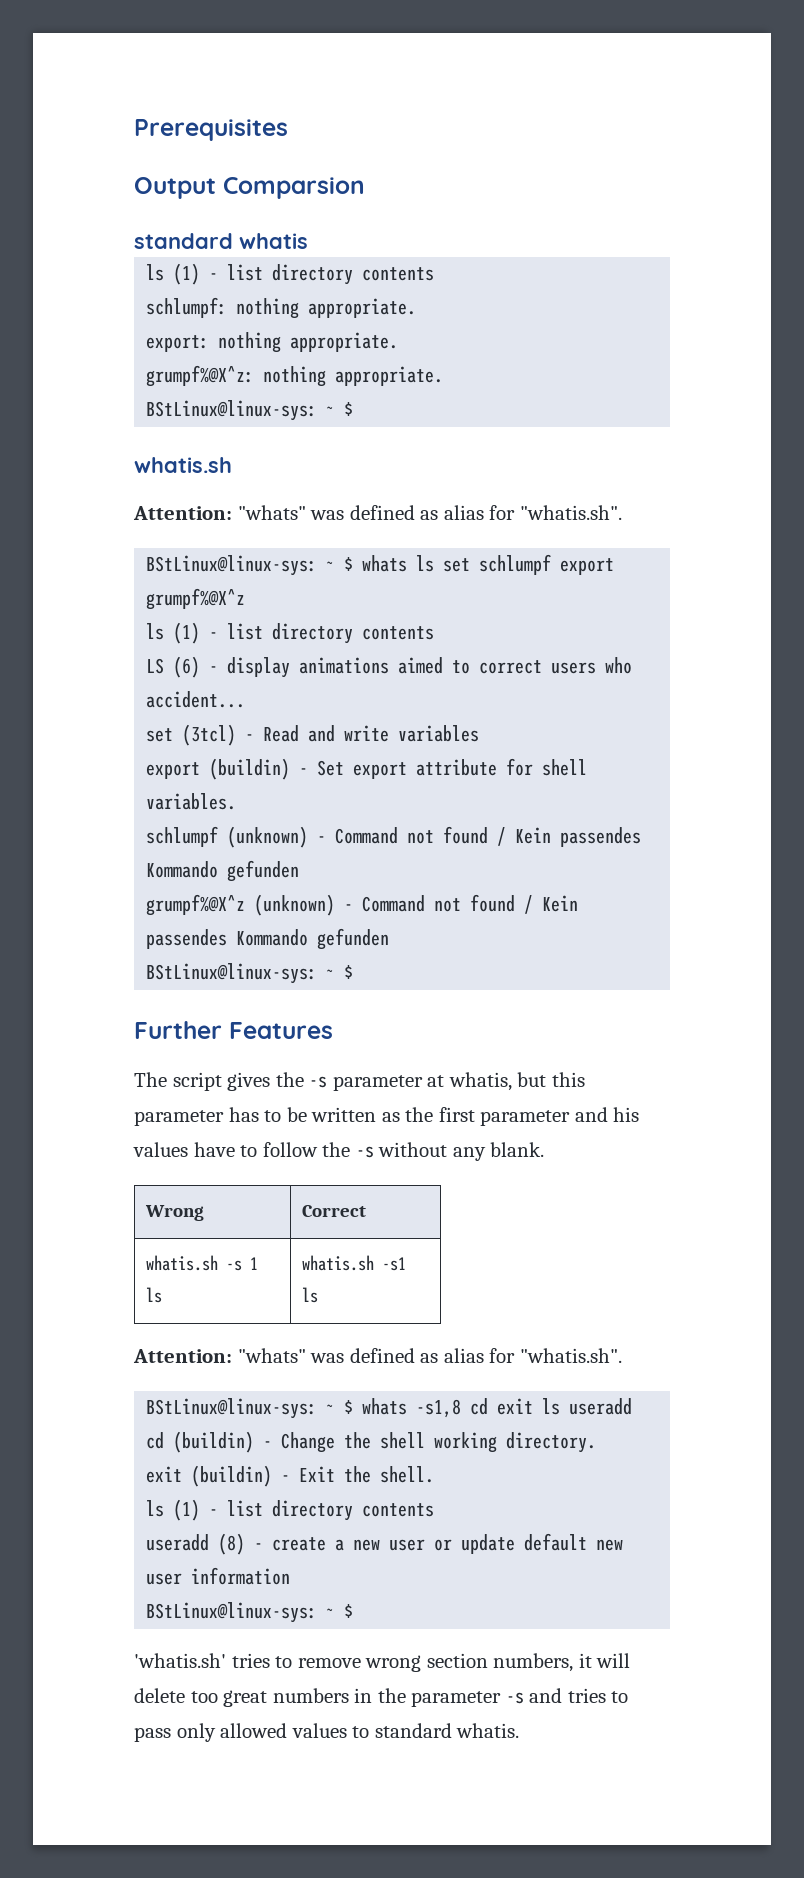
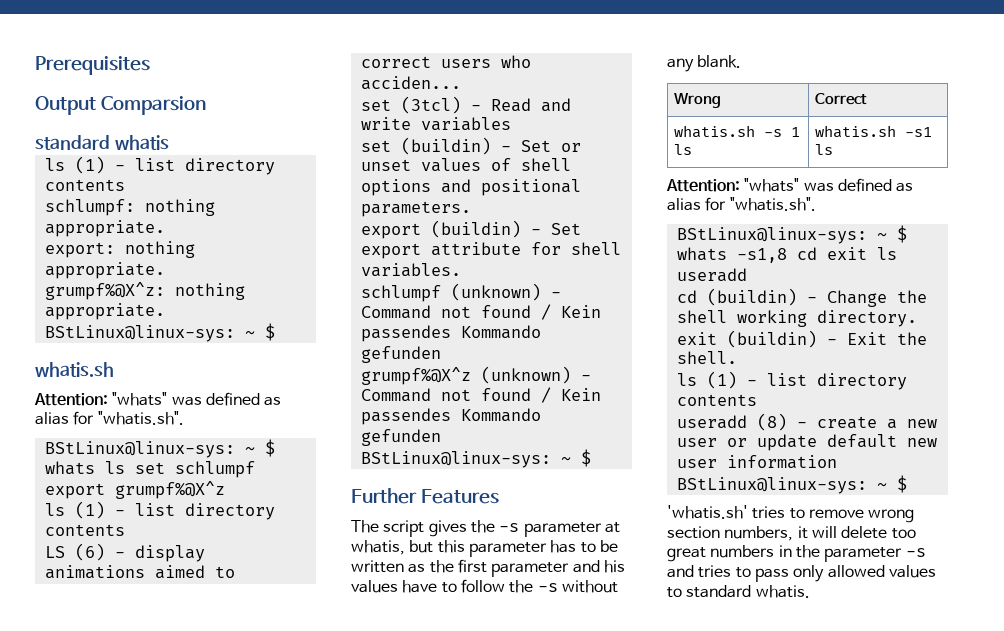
[146,691,246,708] accident... -> [360,76,461,90] acciden...
(480, 733) none -> [360,137,581,155] [360,158,571,172] [360,179,581,196] [360,201,471,217] // set (buildin) - Set or unset values of shell options and positional parameters.

